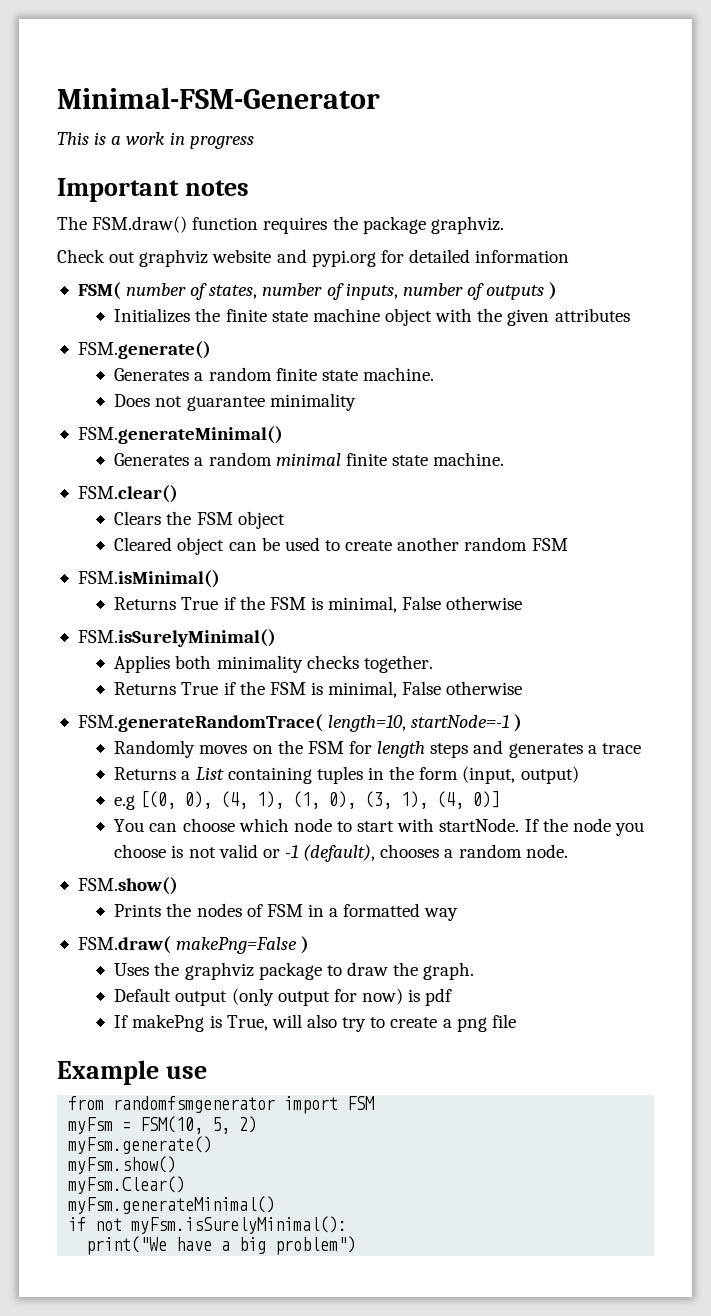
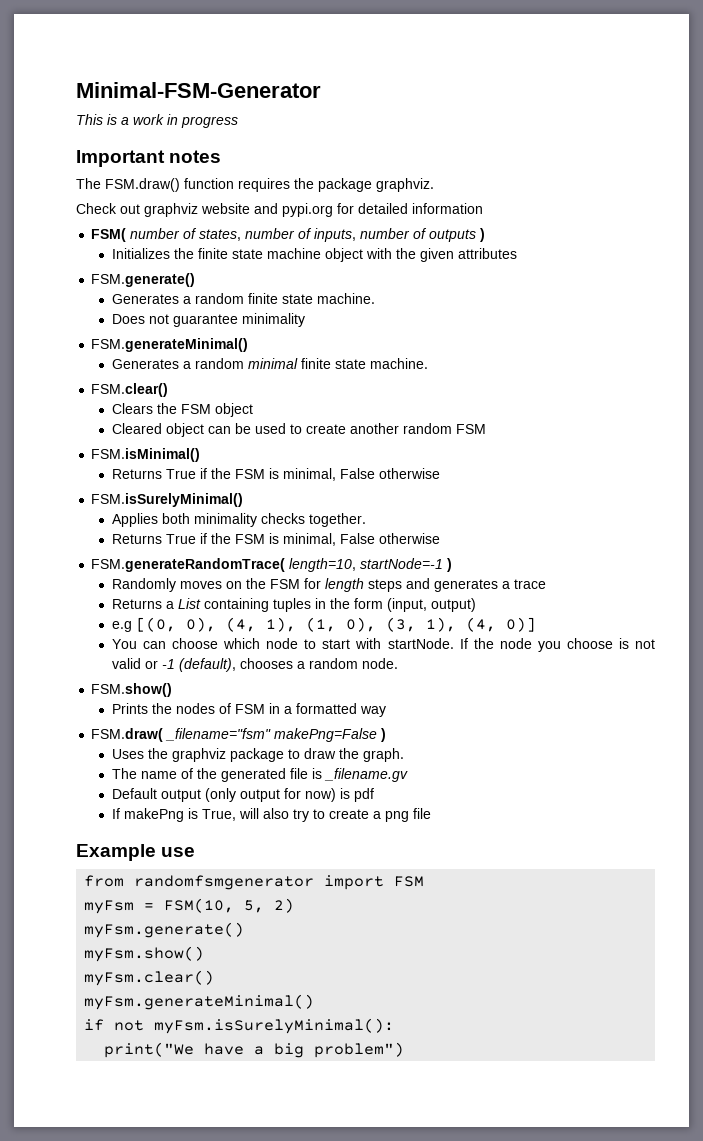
(171, 945) none -> [165,728,272,741] _filename="fsm"
(475, 971) none -> [111,768,408,782] // The name of the generated file is _filename.gv
[68,1176,186,1194] myFsm.Clear() -> [84,970,215,986] myFsm.clear()

